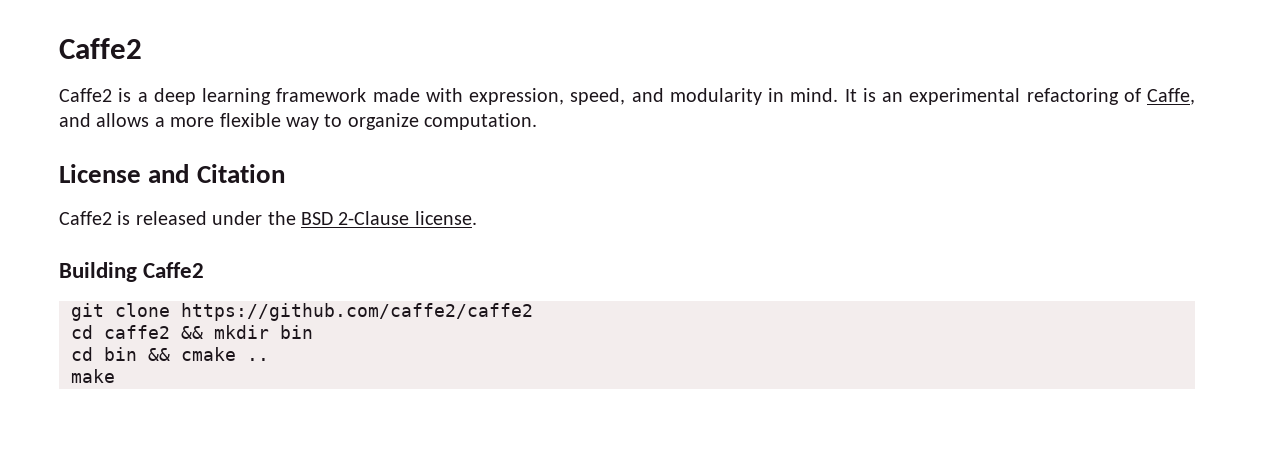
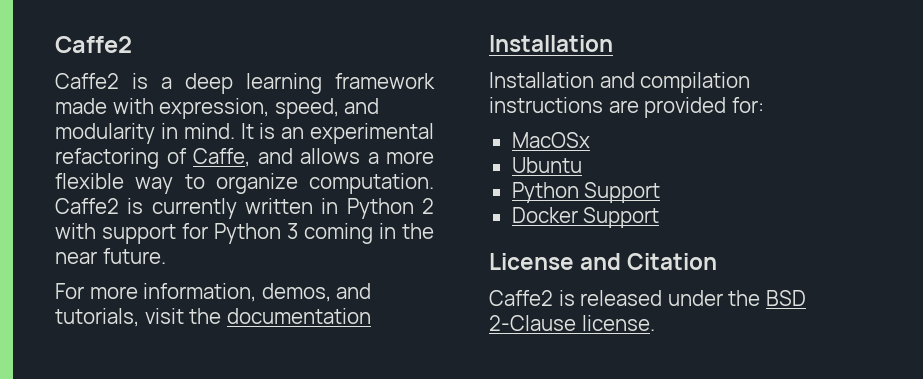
(538, 121) none -> [55,198,434,219] [55,223,434,244] [55,248,166,264] [55,283,372,302] [55,308,371,327] [489,35,613,52] [489,72,751,93] [489,97,764,118] [511,132,590,148] [511,157,582,173] [511,182,661,203] [511,207,660,228] Caffe2 is currently written in Python 2 with support for Python 3 coming in the near future. // For more information, demos, and tutorials, visit the documentation // Installation // Installation and compilation instructions are provided for: // MacOSx // Ubuntu // Python Support // Docker Support
[59,262,205,282] [71,303,533,321] [71,325,313,339] [71,347,269,361] [71,369,115,383] // Building Caffe2 // git clone https://github.com/caffe2/caffe2 // cd caffe2 && mkdir bin // cd bin && cmake .. // make -> (655, 323) none

